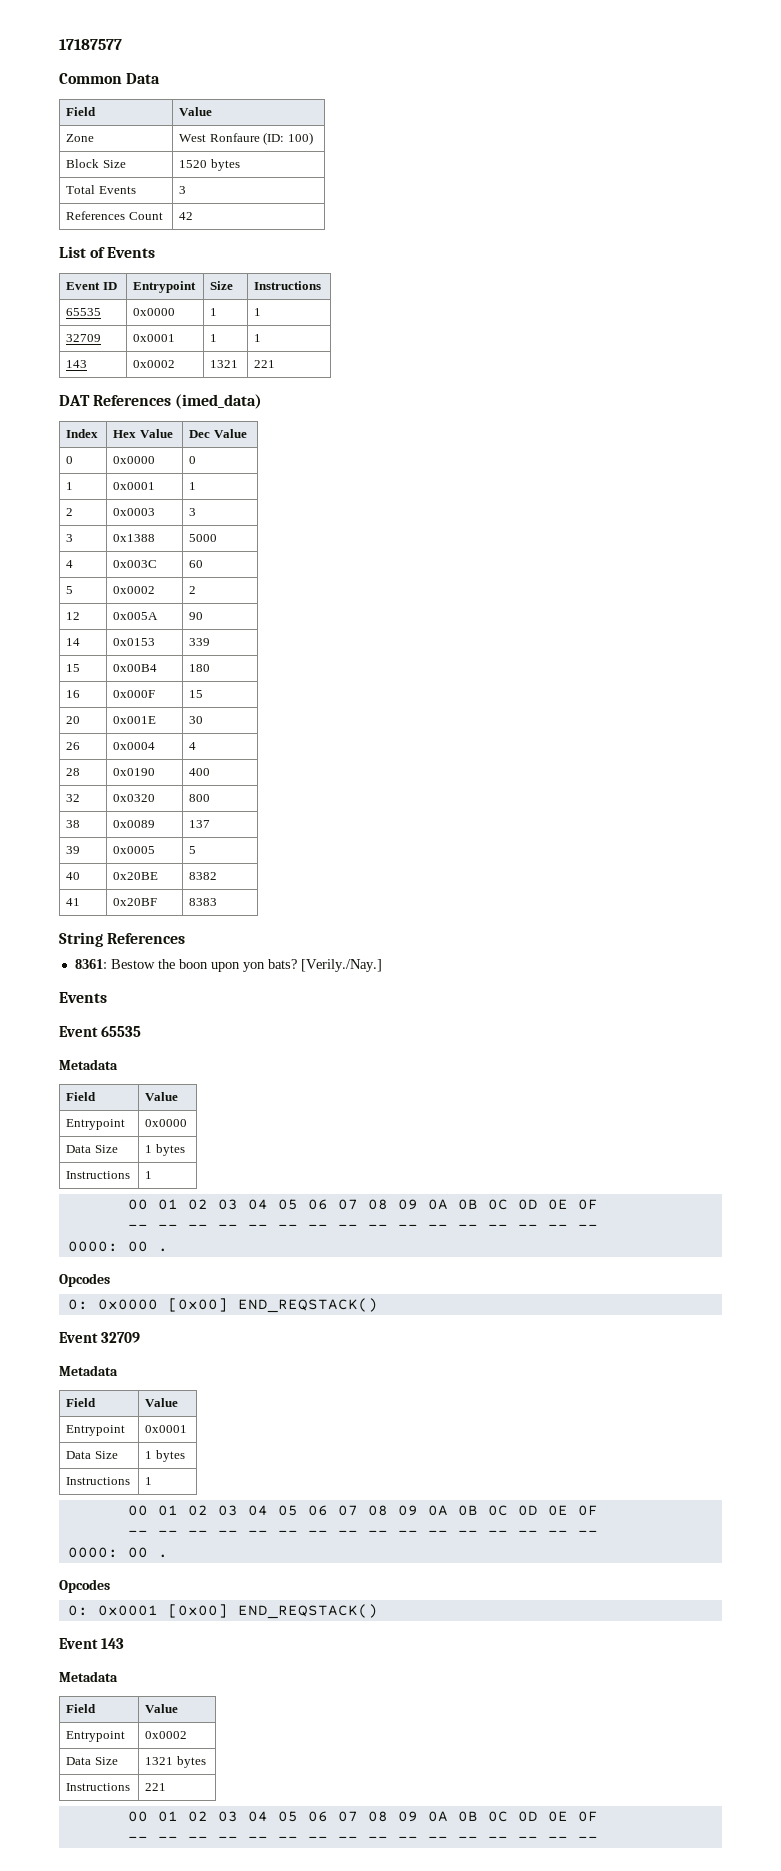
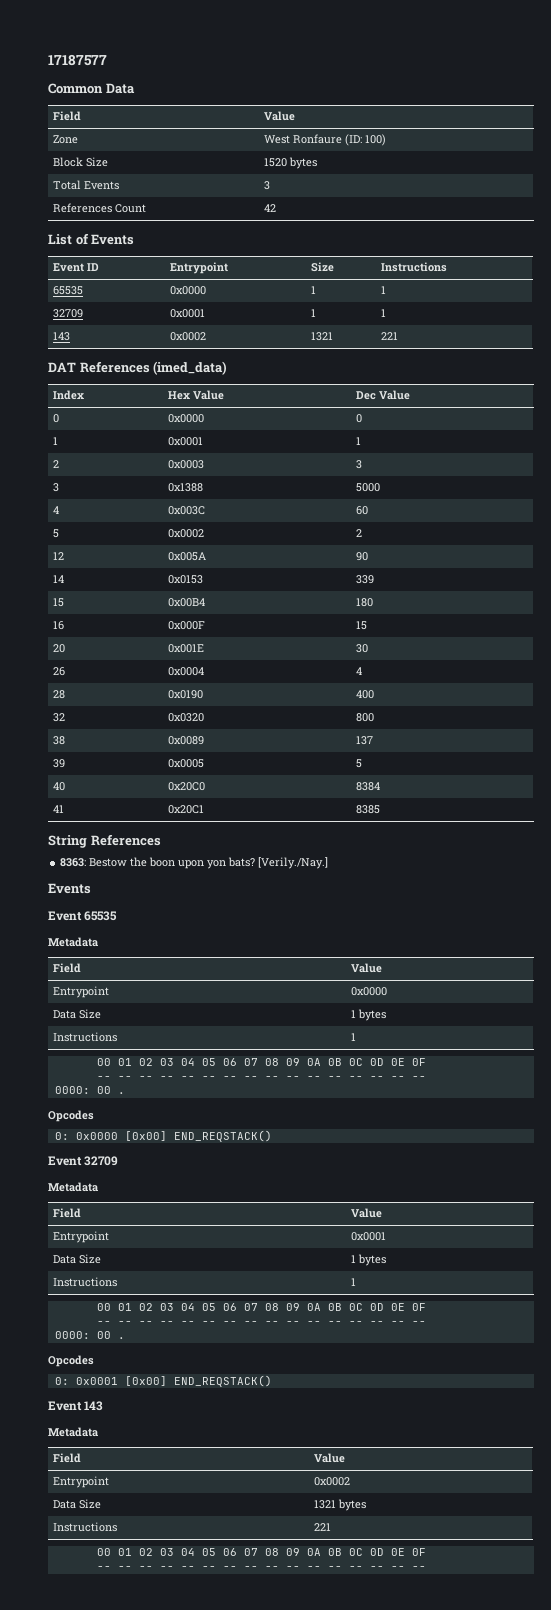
[113,872,159,880] [189,872,218,880] 0x20BE | 8382 -> [168,782,206,791] [356,782,381,791] 0x20C0 | 8384
[113,898,158,906] [189,898,218,906] 0x20BF | 8383 -> [168,805,205,814] [356,805,381,814] 0x20C1 | 8385
[74,959,107,969] 8361: -> [60,858,87,867] 8363:

